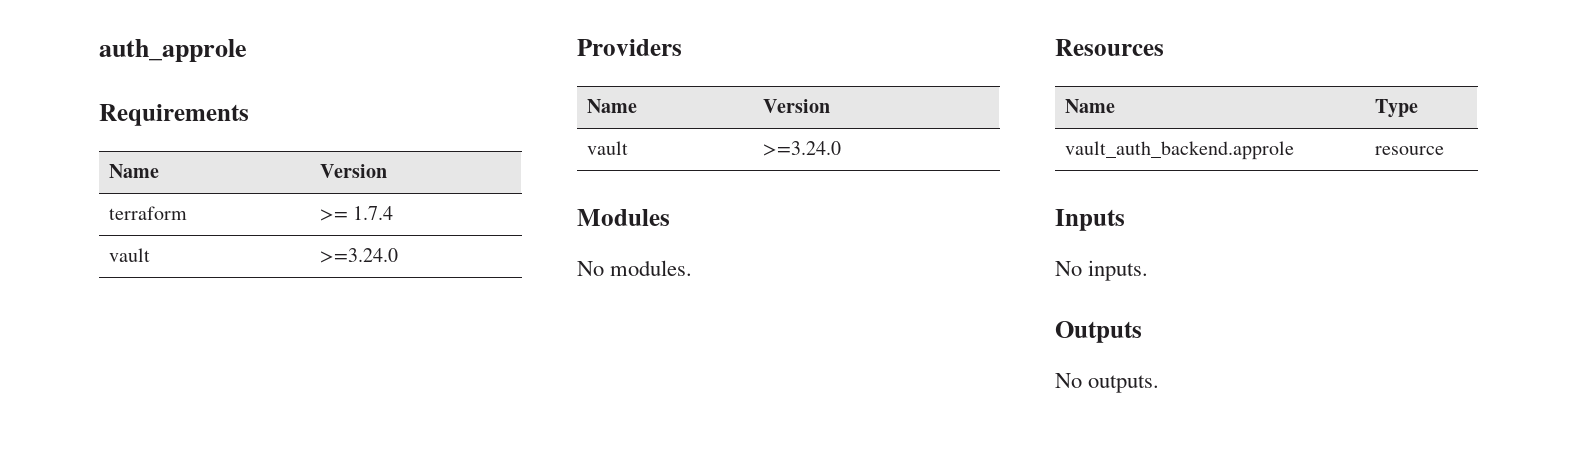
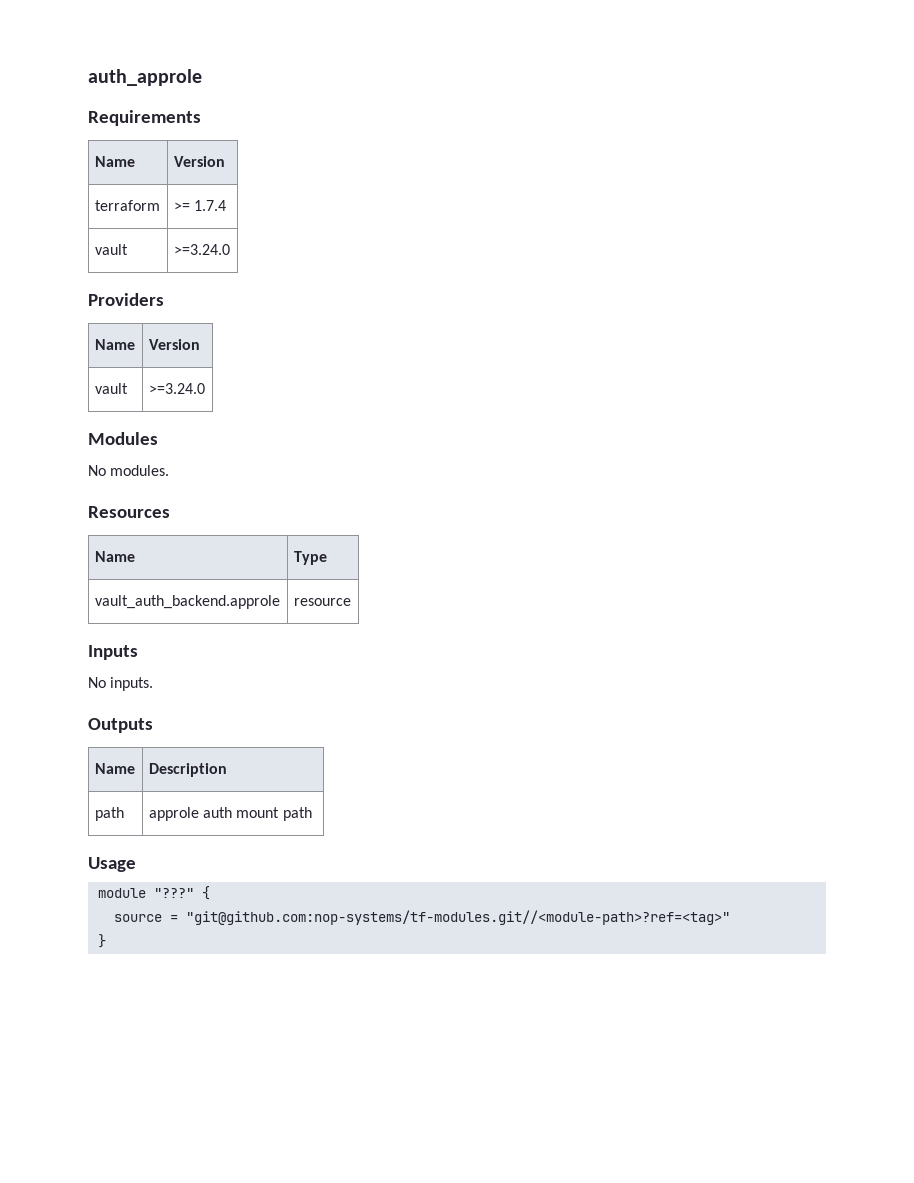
[1055,373,1160,393] // No outputs. -> [94,763,135,774] [148,763,227,777] [94,807,124,821] [148,807,312,821] [88,857,136,872] [97,886,210,900] [113,910,730,925] [97,934,106,948] // Name | Description // path | approle auth mount path // Usage // module "???" { // source = "git@github.com:nop-systems/tf-modules.git//<module-path>?ref=<tag>" // }

